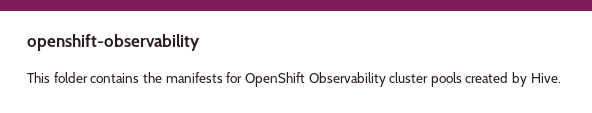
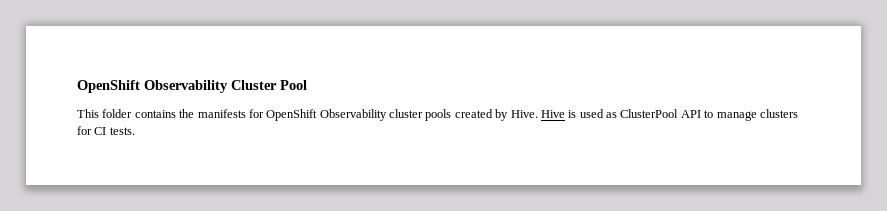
[27,34,200,51] openshift-observability -> [77,80,307,93] OpenShift Observability Cluster Pool
(561, 78) none -> [540,109,798,121] [77,126,135,135] Hive is used as ClusterPool API to manage clusters for CI tests.

